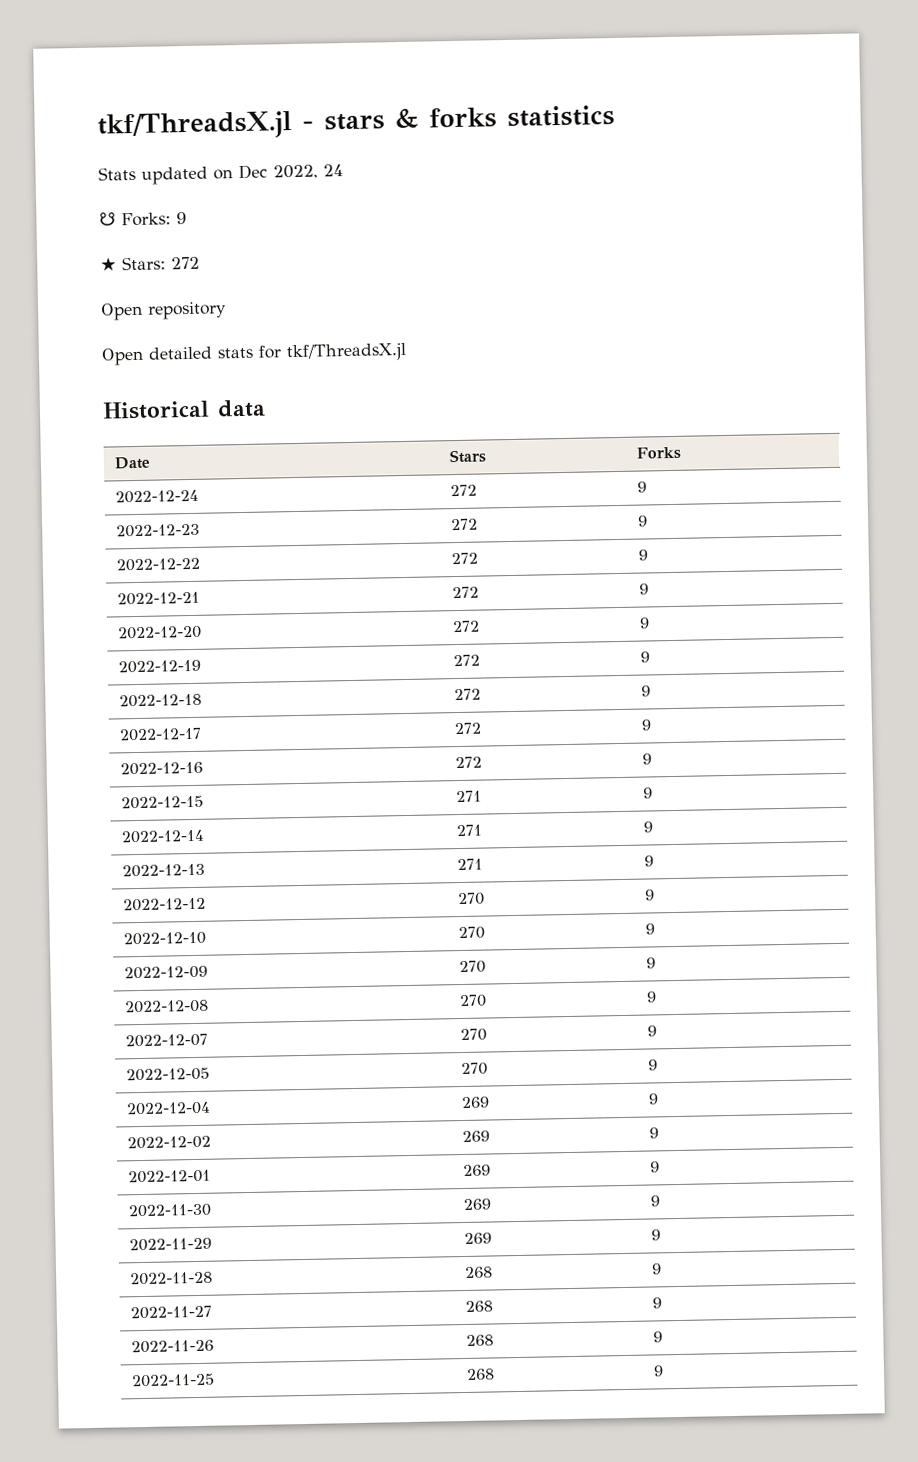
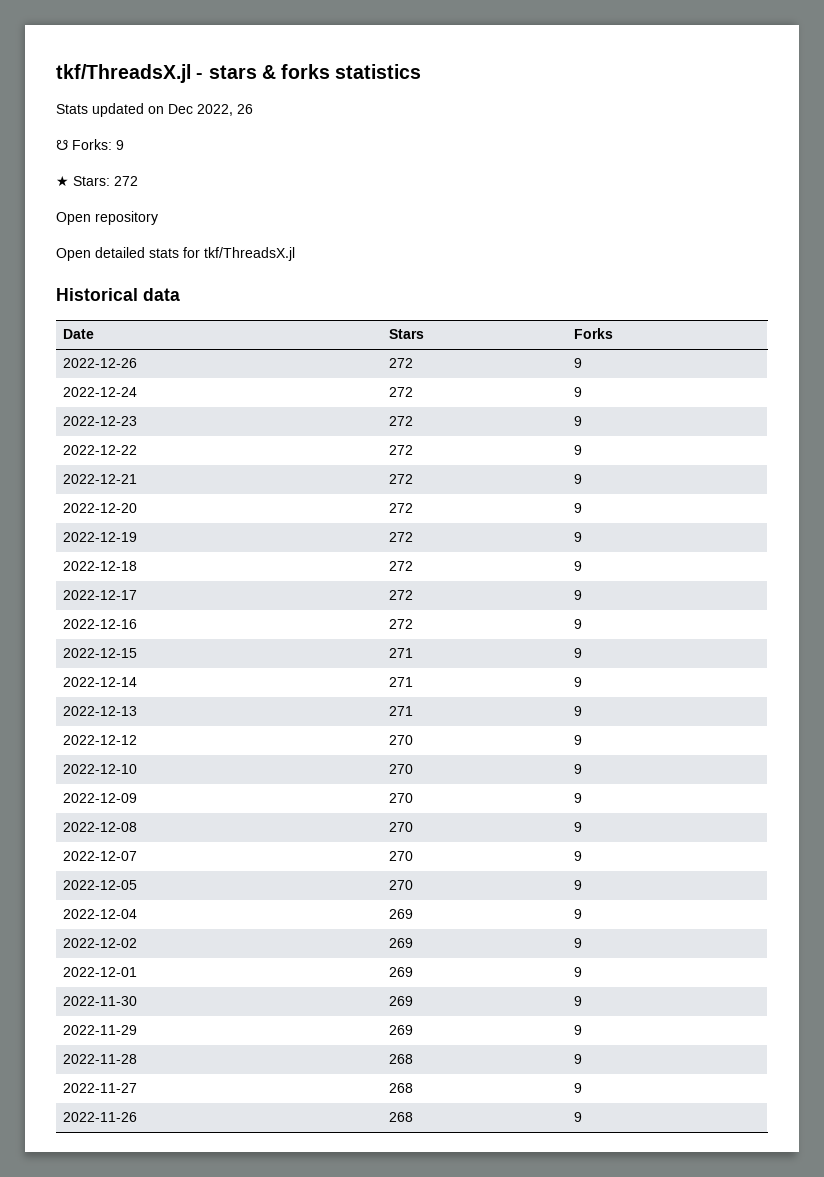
[323,164,344,177] 24 -> [237,104,253,114] 26
(682, 453) none -> [63,358,138,368] [389,358,414,368] [574,358,583,368] // 2022-12-26 | 272 | 9
[131,1373,216,1388] [466,1368,496,1380] [653,1365,665,1377] // 2022-11-25 | 268 | 9 -> (583, 1117) none

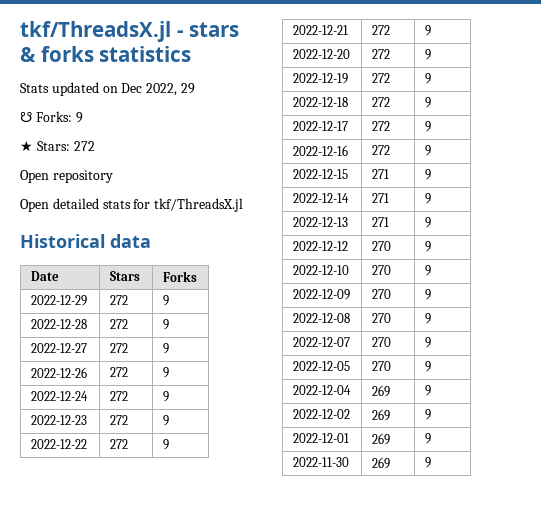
[237,104,253,114] 26 -> [180,83,195,94] 29
(614, 333) none -> [30,295,87,306] [109,295,128,305] [162,295,169,306] [30,319,87,329] [109,319,128,329] [162,319,169,330] [30,343,87,353] [109,343,128,353] [162,343,169,354] // 2022-12-29 | 272 | 9 // 2022-12-28 | 272 | 9 // 2022-12-27 | 272 | 9
[63,1025,138,1035] [389,1025,414,1035] [574,1025,583,1035] [63,1054,138,1064] [389,1054,414,1064] [574,1054,583,1064] [63,1083,138,1093] [389,1083,414,1093] [574,1083,583,1093] [63,1112,138,1122] [389,1112,414,1122] [574,1112,583,1122] // 2022-11-29 | 269 | 9 // 2022-11-28 | 268 | 9 // 2022-11-27 | 268 | 9 // 2022-11-26 | 268 | 9 -> (431, 462) none

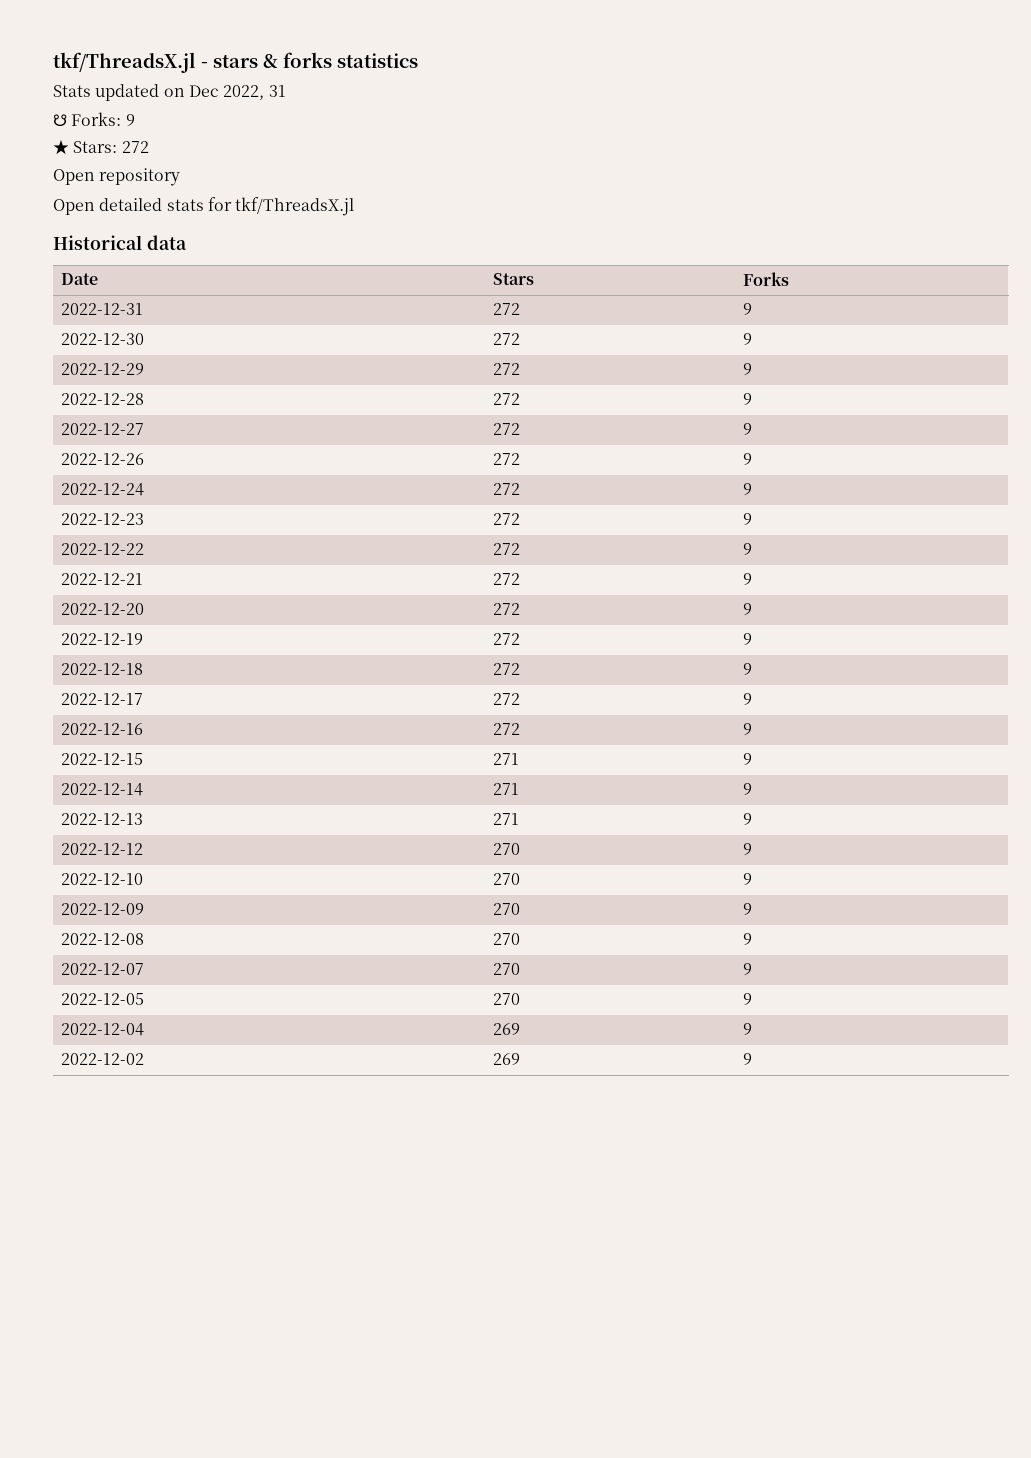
[180,83,195,94] 29 -> [268,85,286,97] 31
(197, 276) none -> [60,303,143,315] [492,303,520,315] [742,303,752,315] [60,333,144,345] [492,333,520,345] [742,333,752,345] // 2022-12-31 | 272 | 9 // 2022-12-30 | 272 | 9
[292,433,349,443] [371,433,390,445] [424,433,431,444] [292,457,349,467] [371,457,390,469] [424,457,431,468] // 2022-12-01 | 269 | 9 // 2022-11-30 | 269 | 9 -> (752, 1059) none

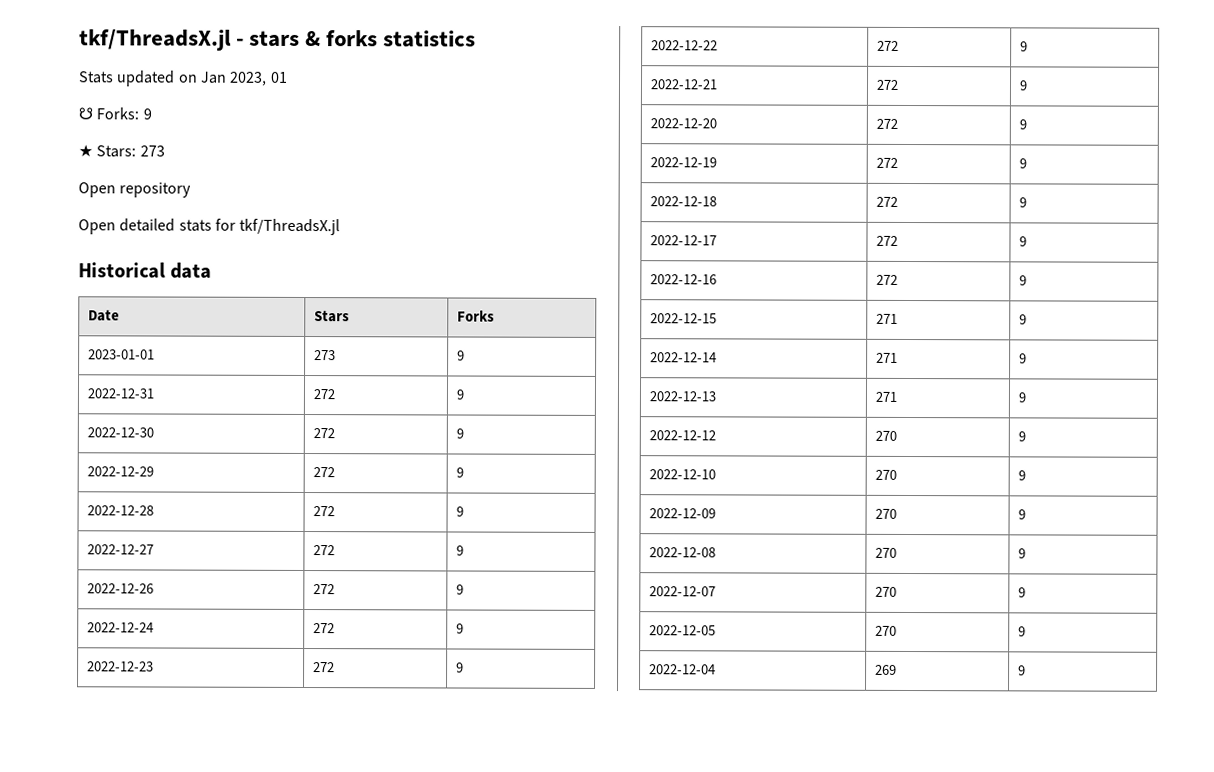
[188,85,286,100] Dec 2022, 31 -> [200,71,288,86] Jan 2023, 01
[121,141,149,153] 272 -> [139,145,165,157] 273
(789, 279) none -> [87,349,155,360] [313,350,336,361] [456,350,465,361] // 2023-01-01 | 273 | 9
[60,1053,144,1065] [492,1053,520,1065] [742,1053,752,1065] // 2022-12-02 | 269 | 9 -> (1026, 670) none

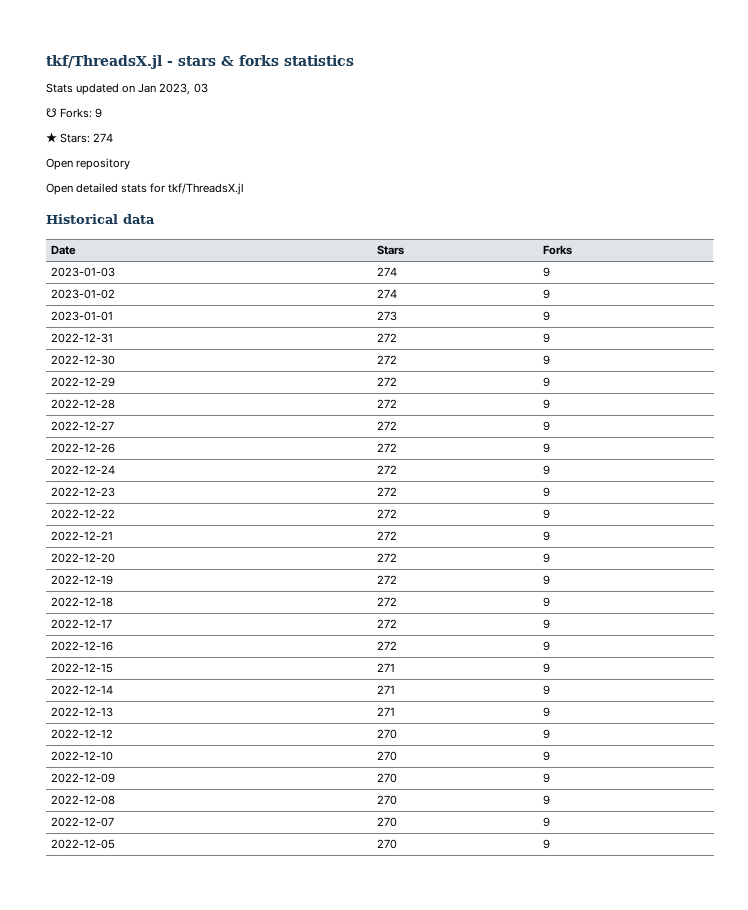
[270,71,288,83] 01 -> [193,83,208,93] 03
[139,145,165,157] 273 -> [93,133,114,142] 274
(495, 316) none -> [51,267,116,277] [377,267,398,276] [543,267,551,277] [51,289,116,299] [377,289,398,298] [543,289,551,299] // 2023-01-03 | 274 | 9 // 2023-01-02 | 274 | 9
[648,664,716,675] [874,664,897,675] [1017,665,1026,676] // 2022-12-04 | 269 | 9 -> (551, 844) none

